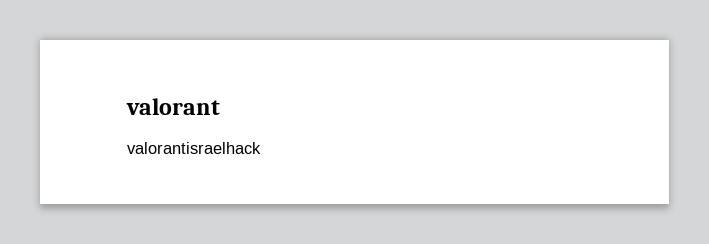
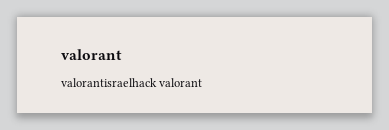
(261, 148) none -> [159,78,203,87] valorant

